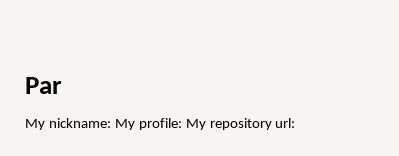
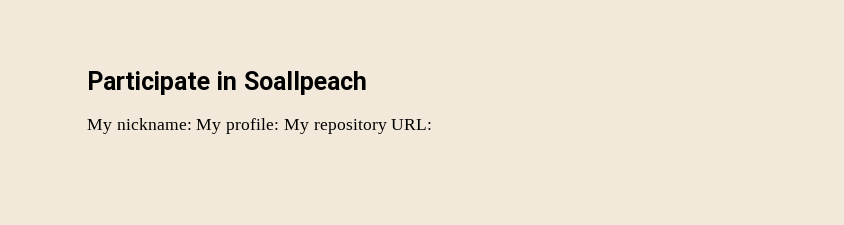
[25,77,62,94] Par -> [87,71,367,95] Participate in Soallpeach
[275,118,296,128] url: -> [391,119,433,130] URL:

